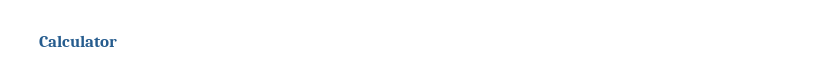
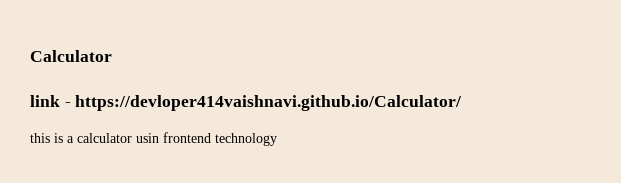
(117, 41) none -> [30,95,463,111] [30,132,277,146] // link - https://devloper414vaishnavi.github.io/Calculator/ // this is a calculator usin frontend technology

